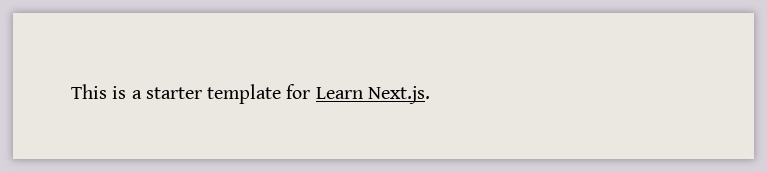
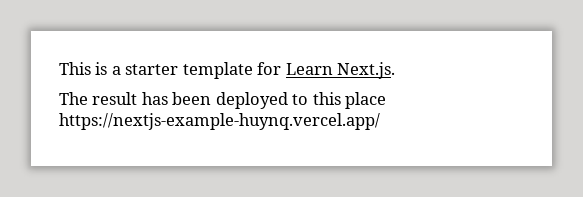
(430, 95) none -> [59,92,387,109] [59,113,380,130] // The result has been deployed to this place https://nextjs-example-huynq.vercel.app/

